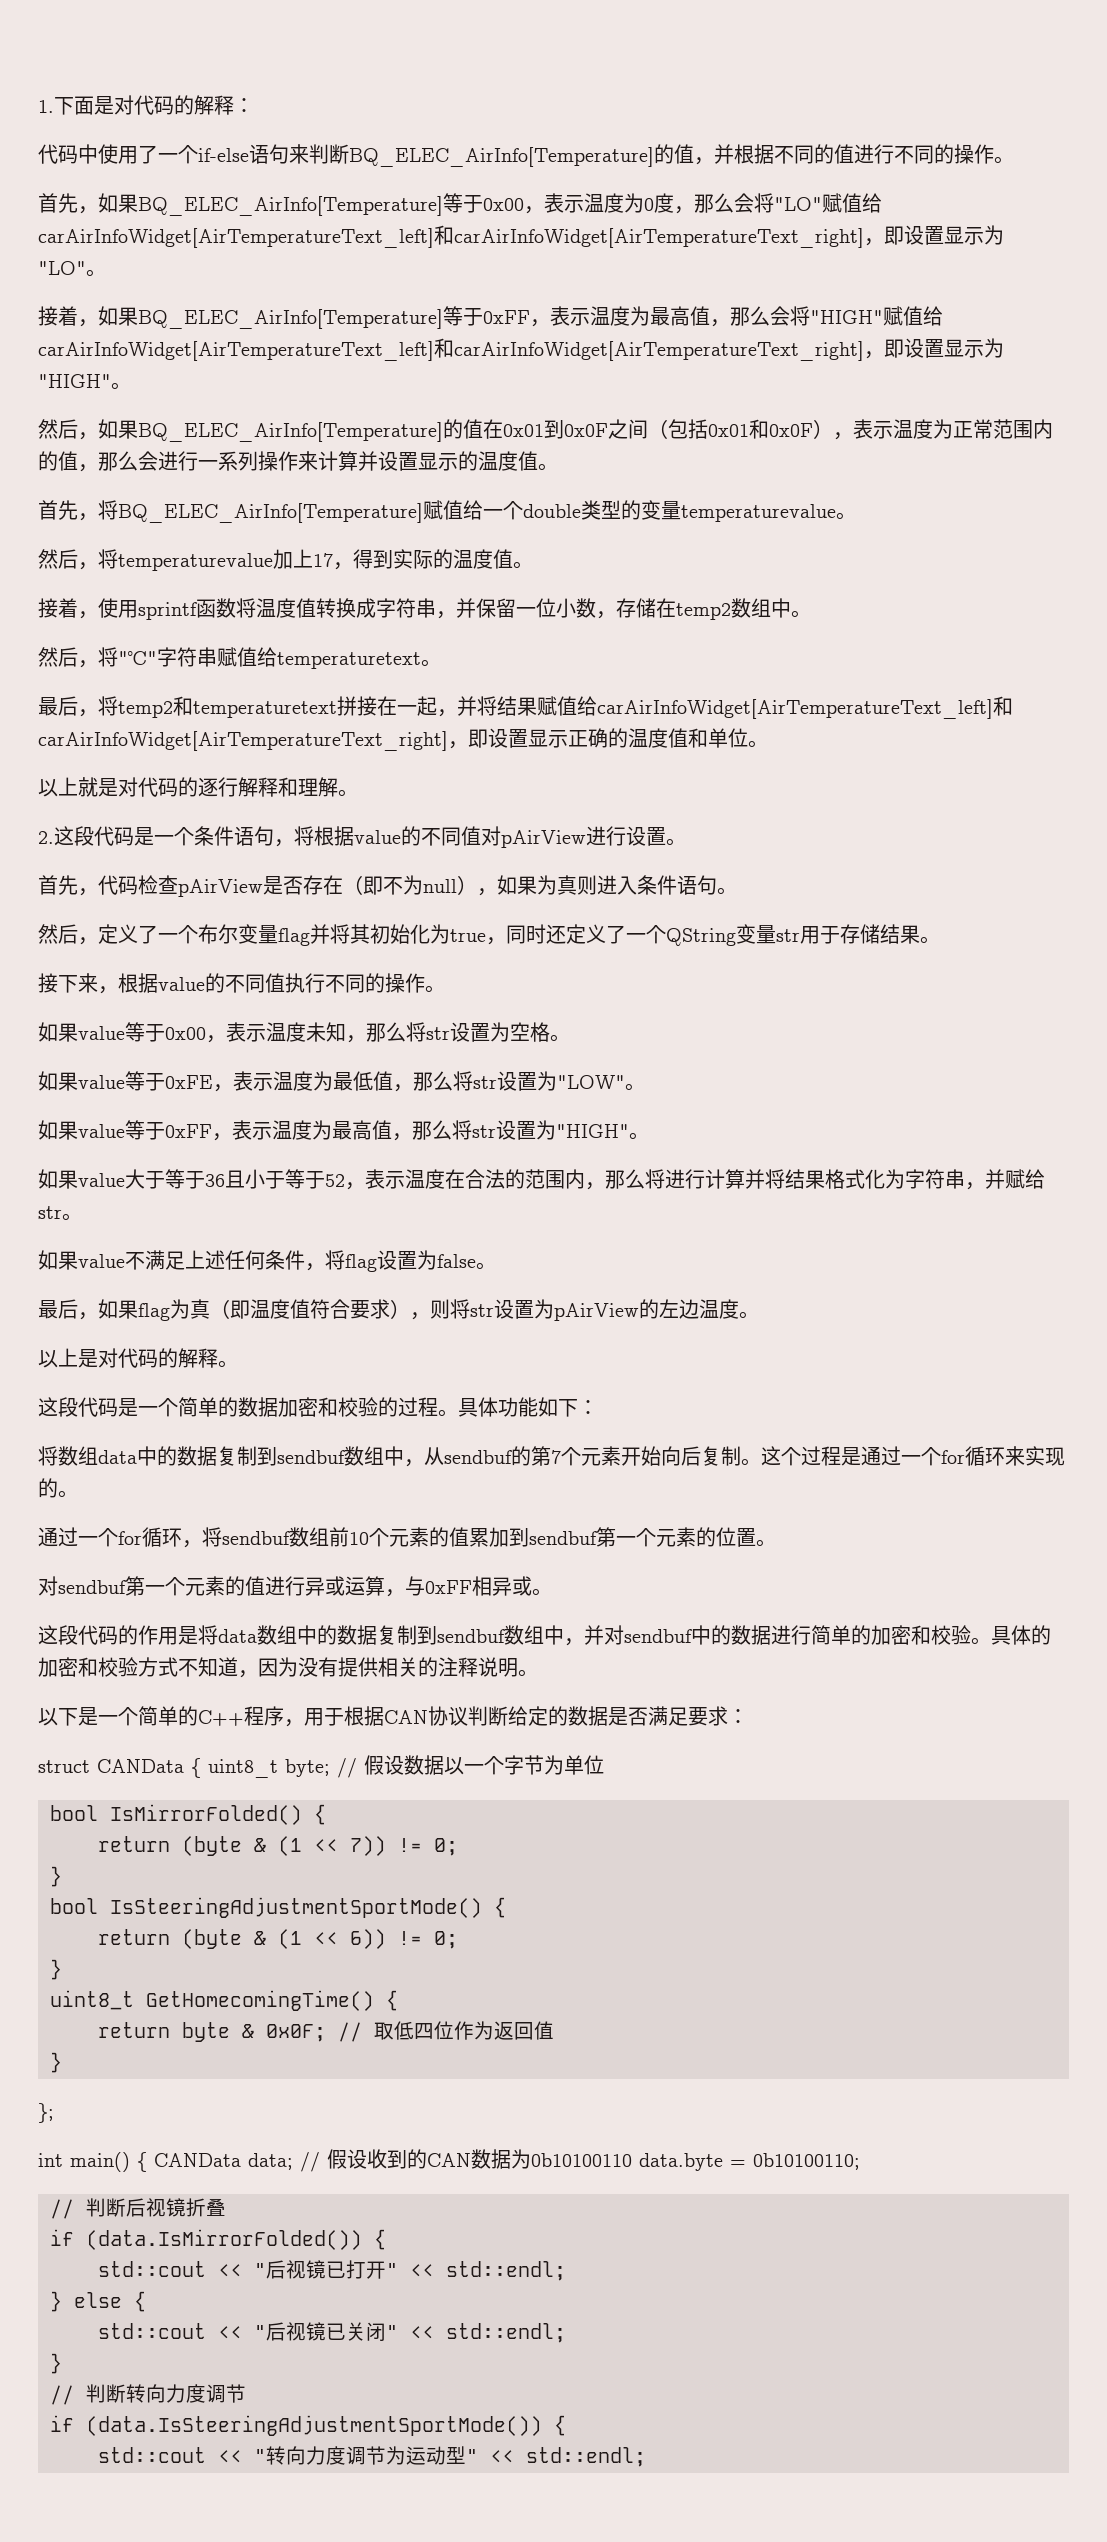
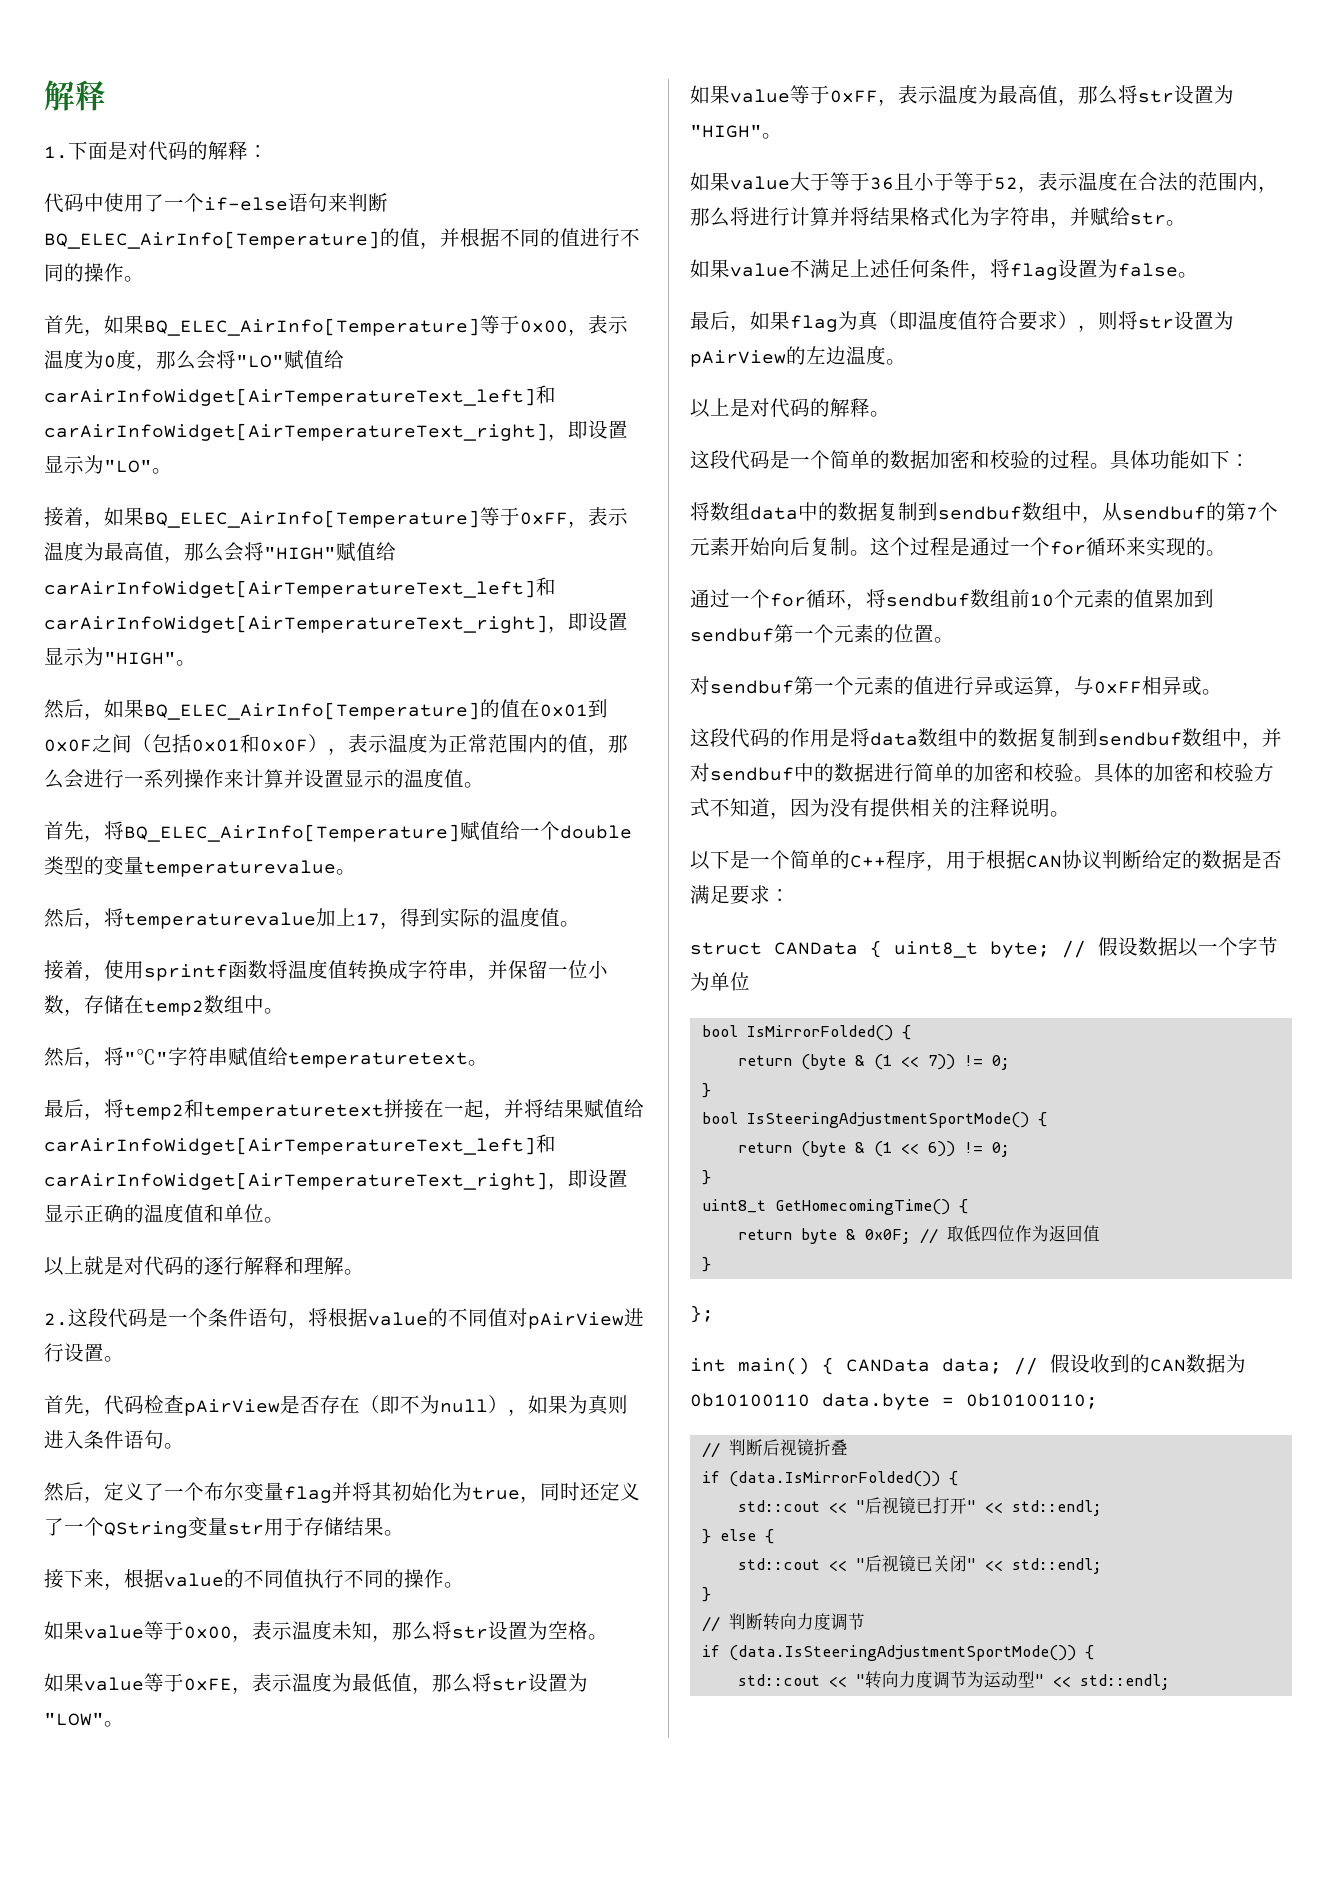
(38, 106) none -> [44,80,106,111] 解释 //

